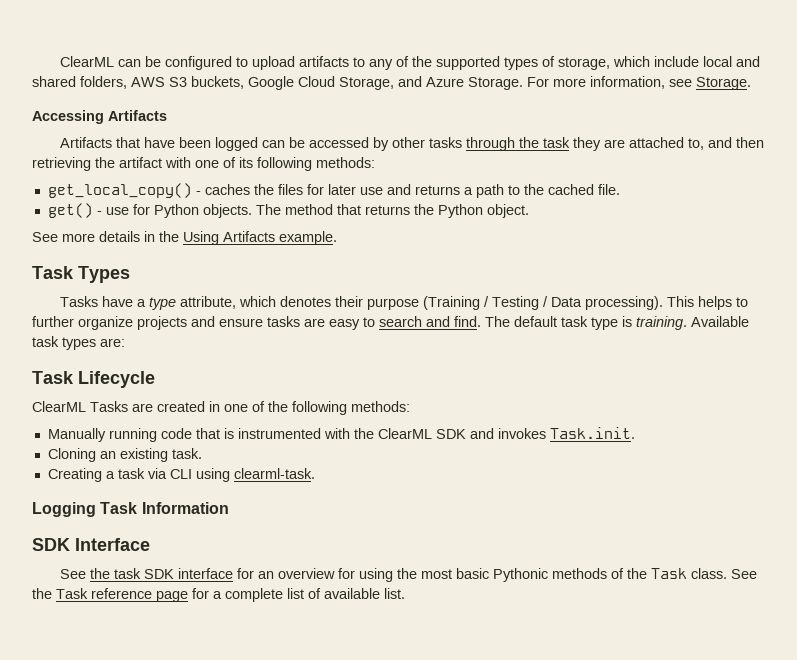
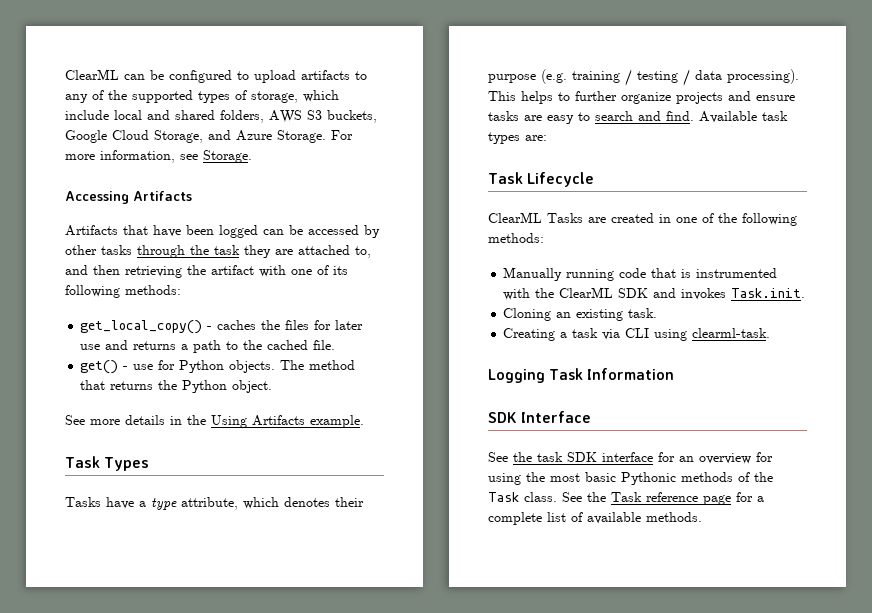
[423,296,583,310] (Training / Testing / Data -> [541,69,722,86] (e.g. training / testing / data
[485,316,687,330] The default task type is training. -> (694, 116) none
[384,588,405,599] list. -> [646,512,702,522] methods.

